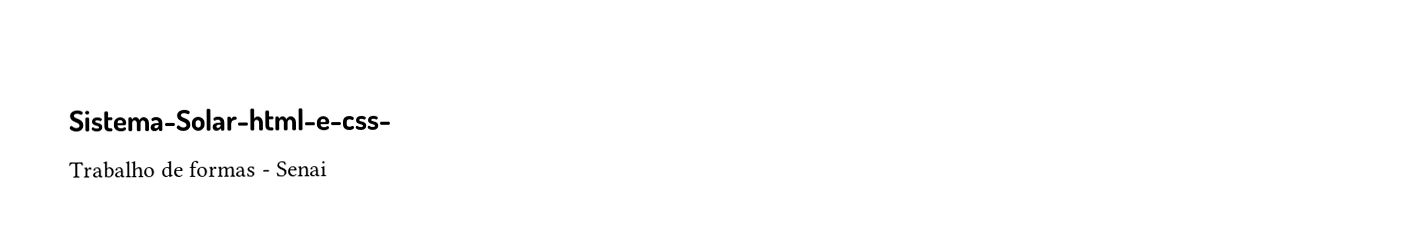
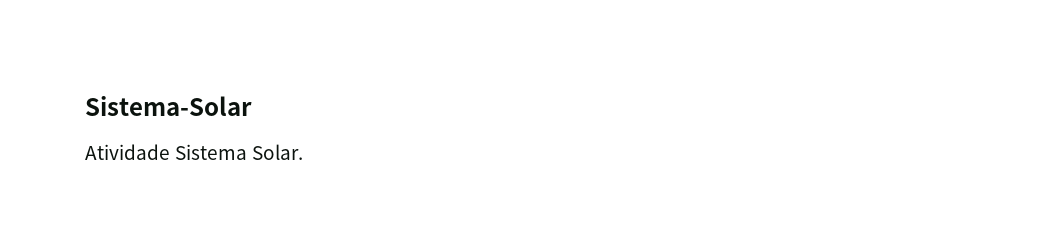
[68,107,392,132] [69,160,327,179] Sistema-Solar-html-e-css- // Trabalho de formas - Senai -> [85,96,252,116] [85,144,304,160] Sistema-Solar // Atividade Sistema Solar.

